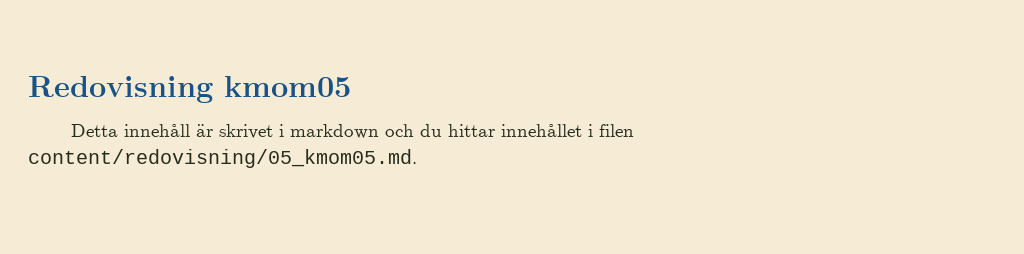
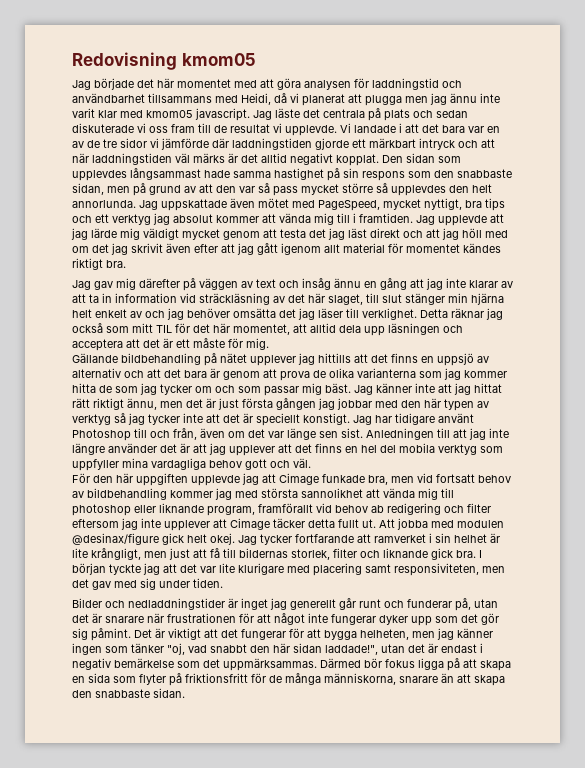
[71,124,635,139] [28,149,417,168] Detta innehåll är skrivet i markdown och du hittar innehållet i filen content/redovisning/05_kmom05.md. -> [72,78,462,90] [72,93,500,106] [72,108,468,121] [72,123,500,136] [72,138,495,150] [72,153,461,166] [72,168,512,181] [72,183,492,196] [72,198,505,211] [72,213,504,226] [71,228,508,240] [72,243,501,255] [72,258,126,270] [72,278,513,291] [72,293,504,305] [72,308,503,320] [72,323,463,336] [72,338,269,351] [72,353,489,366] [72,368,507,381] [72,383,502,396] [72,398,489,411] [72,413,474,426] [72,428,509,441] [72,443,503,456] [72,458,311,471] [72,473,511,486] [72,488,454,500] [72,503,491,516] [72,518,504,531] [72,533,500,545] [72,548,482,560] [72,563,505,576] [72,578,223,590] [72,598,498,611] [72,613,499,626] [72,628,493,641] [72,643,483,655] [72,658,511,671] [72,673,505,686] [72,688,185,698] Jag började det här momentet med att göra analysen för laddningstid och användbarhet tillsammans med Heidi, då vi planerat att plugga men jag ännu inte varit klar med kmom05 javascript. Jag läste det centrala på plats och sedan diskuterade vi oss fram till de resultat vi upplevde. Vi landade i att det bara var en av de tre sidor vi jämförde där laddningstiden gjorde ett märkbart intryck och att när laddningstiden väl märks är det alltid negativt kopplat. Den sidan som upplevdes långsammast hade samma hastighet på sin respons som den snabbaste sidan, men på grund av att den var så pass mycket större så upplevdes den helt annorlunda. Jag uppskattade även mötet med PageSpeed, mycket nyttigt, bra tips och ett verktyg jag absolut kommer att vända mig till i framtiden. Jag upplevde att jag lärde mig väldigt mycket genom att testa det jag läst direkt och att jag höll med om det jag skrivit även efter att jag gått igenom allt material för momentet kändes riktigt bra. // Jag gav mig därefter på väggen av text och insåg ännu en gång att jag inte klarar av att ta in information vid sträckläsning av det här slaget, till slut stänger min hjärna helt enkelt av och jag behöver omsätta det jag läser till verklighet. Detta räknar jag också som mitt TIL för det här momentet, att alltid dela upp läsningen och acceptera att det är ett måste för mig. // Gällande bildbehandling på nätet upplever jag hittills att det finns en uppsjö av alternativ och att det bara är genom att prova de olika varianterna som jag kommer hitta de som jag tycker om och som passar mig bäst. Jag känner inte att jag hittat rätt riktigt ännu, men det är just första gången jag jobbar med den här typen av verktyg så jag tycker inte att det är speciellt konstigt. Jag har tidigare använt Photoshop till och från, även om det var länge sen sist. Anledningen till att jag inte längre använder det är att jag upplever att det finns en hel del mobila verktyg som uppfyller mina vardagliga behov gott och väl. // För den här uppgiften upplevde jag att Cimage funkade bra, men vid fortsatt behov av bildbehandling kommer jag med största sannolikhet att vända mig till photoshop eller liknande program, framförallt vid behov ab redigering och filter eftersom jag inte upplever att Cimage täcker detta fullt ut. Att jobba med modulen @desinax/figure gick helt okej. Jag tycker fortfarande att ramverket i sin helhet är lite krångligt, men just att få till bildernas storlek, filter och liknande gick bra. I början tyckte jag att det var lite klurigare med placering samt responsiviteten, men det gav med sig under tiden. // Bilder och nedladdningstider är inget jag generellt går runt och funderar på, utan det är snarare när frustrationen för att något inte fungerar dyker upp som det gör sig påmint. Det är viktigt att det fungerar för att bygga helheten, men jag känner ingen som tänker "oj, vad snabbt den här sidan laddade!", utan det är endast i negativ bemärkelse som det uppmärksammas. Därmed bör fokus ligga på att skapa en sida som flyter på friktionsfritt för de många människorna, snarare än att skapa den snabbaste sidan.

